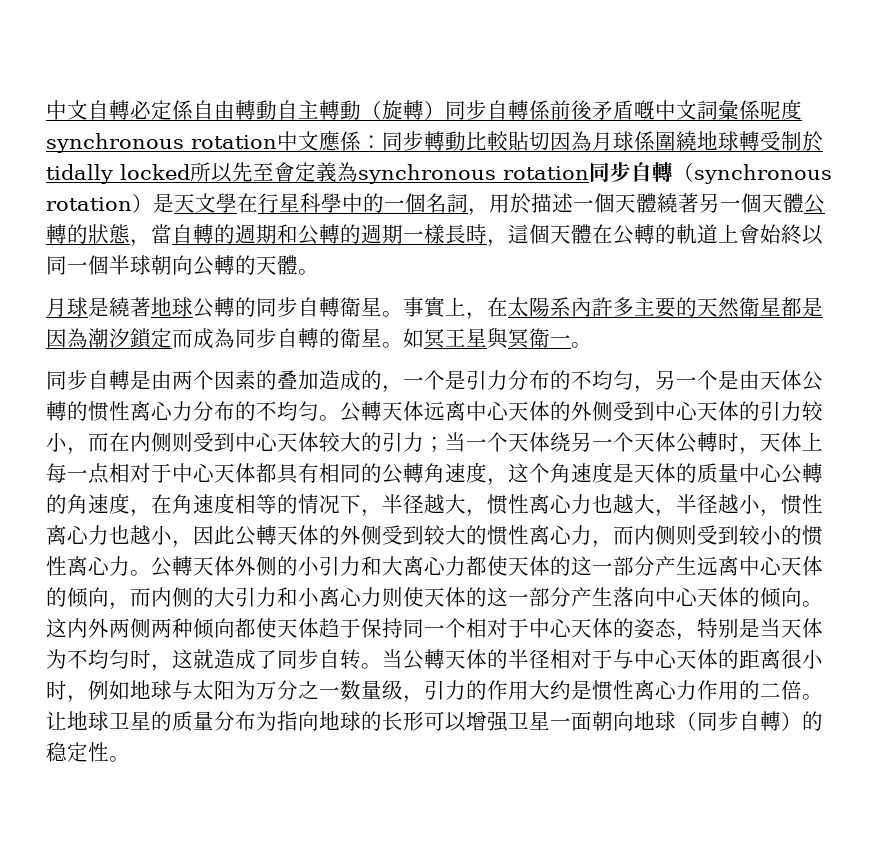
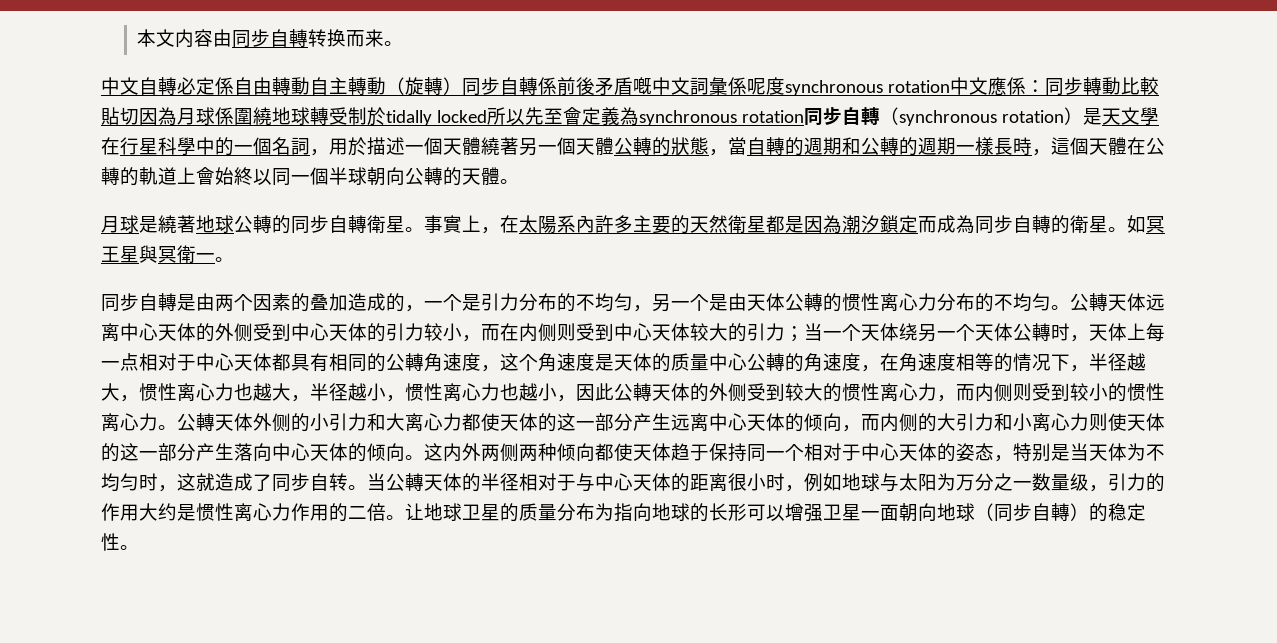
(46, 110) none -> [137,29,404,48] 本文内容由同步自轉转换而来。 //

